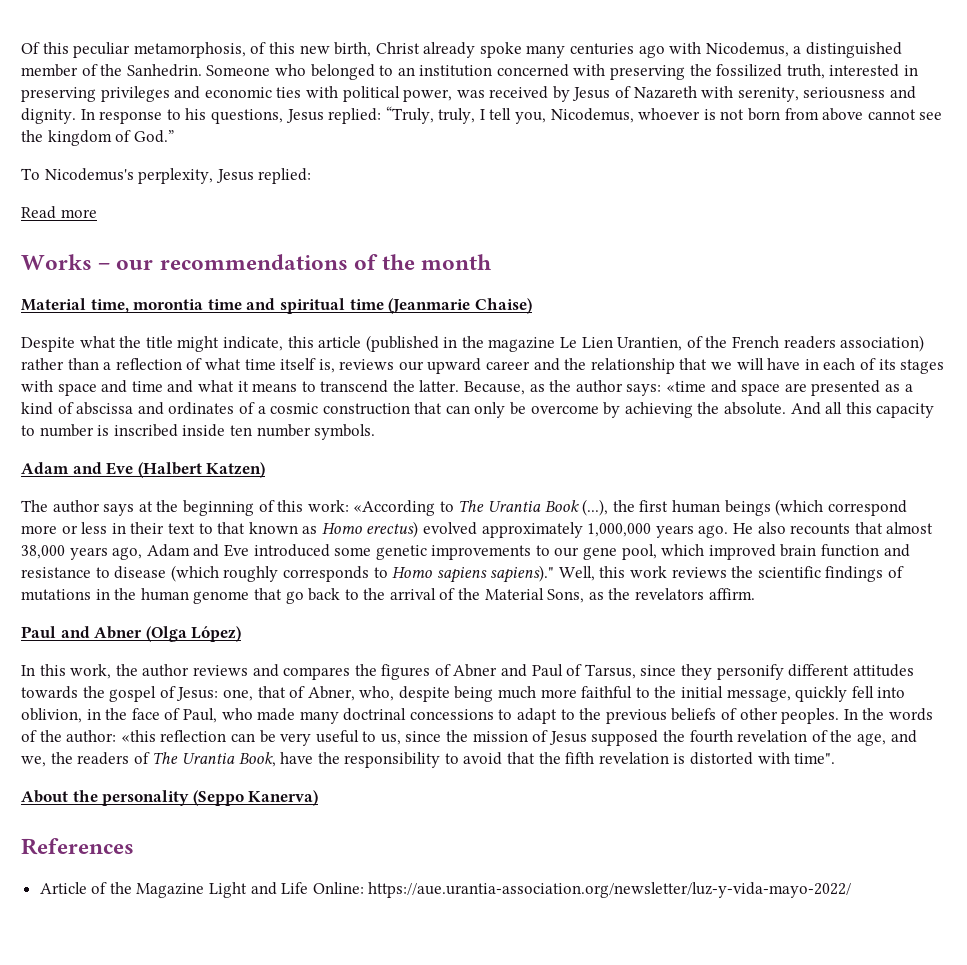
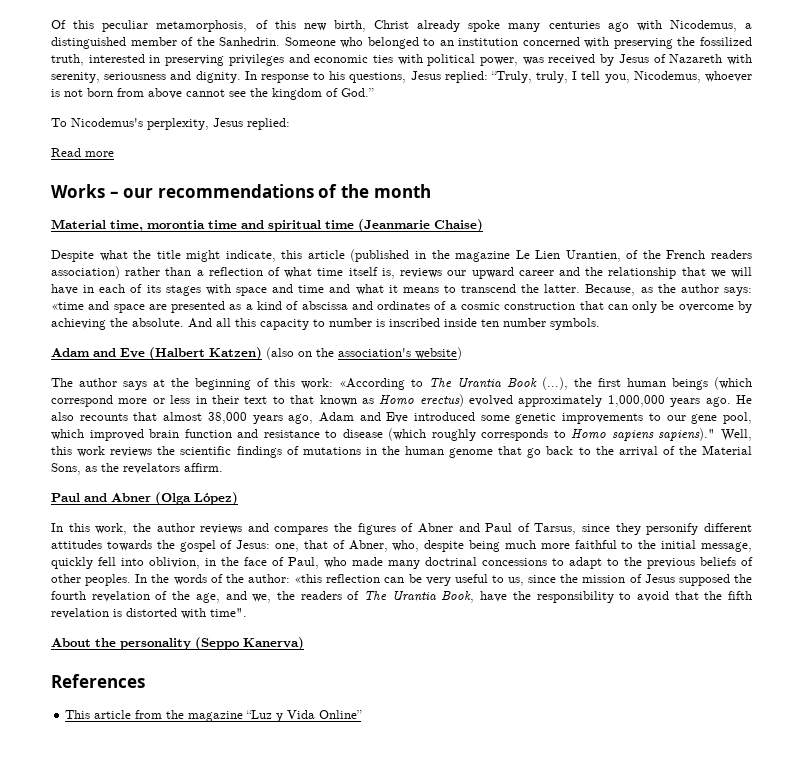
(266, 470) none -> [266,347,462,360] (also on the association's website)
[39,882,852,898] Article of the Magazine Light and Life Online: https://aue.urantia-association.org/newsletter/luz-y-vida-mayo-2022/ -> [65,710,363,722] This article from the magazine “Luz y Vida Online”

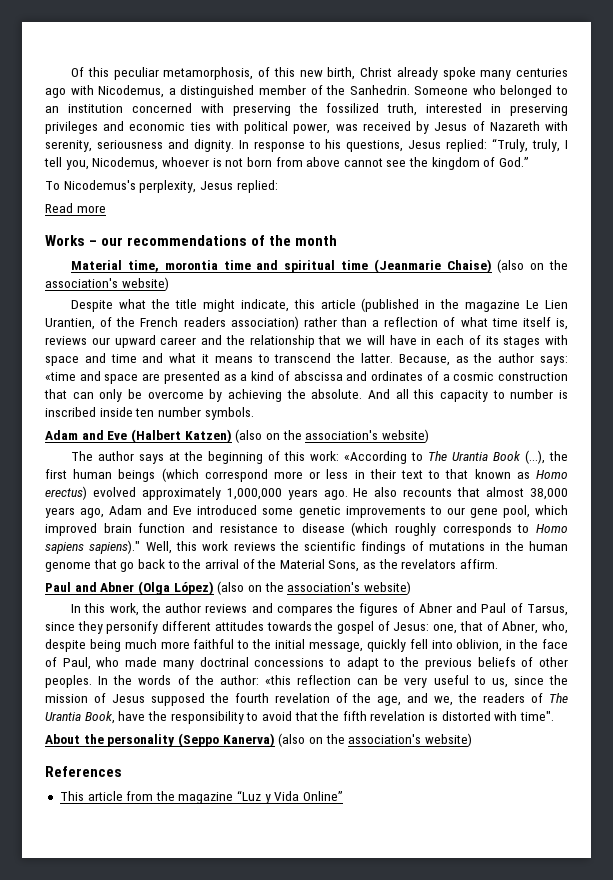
(483, 225) none -> [497,259,568,273] [45,277,169,291] (also on the association's website)
(238, 498) none -> [217,581,411,595] (also on the association's website)
(304, 643) none -> [278,733,472,747] (also on the association's website)

